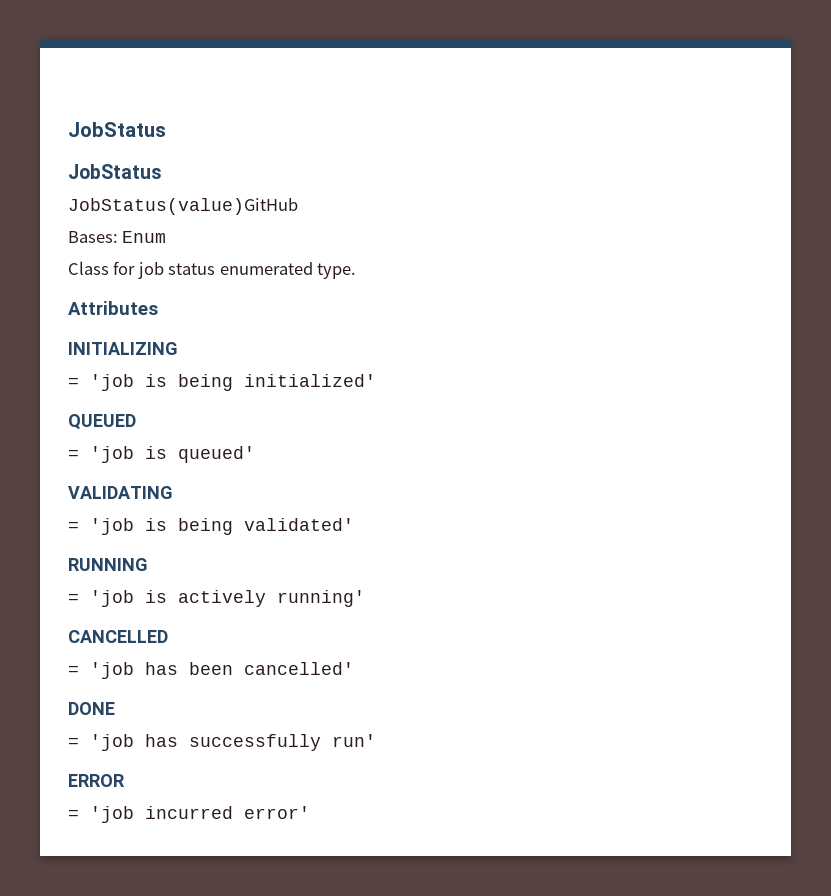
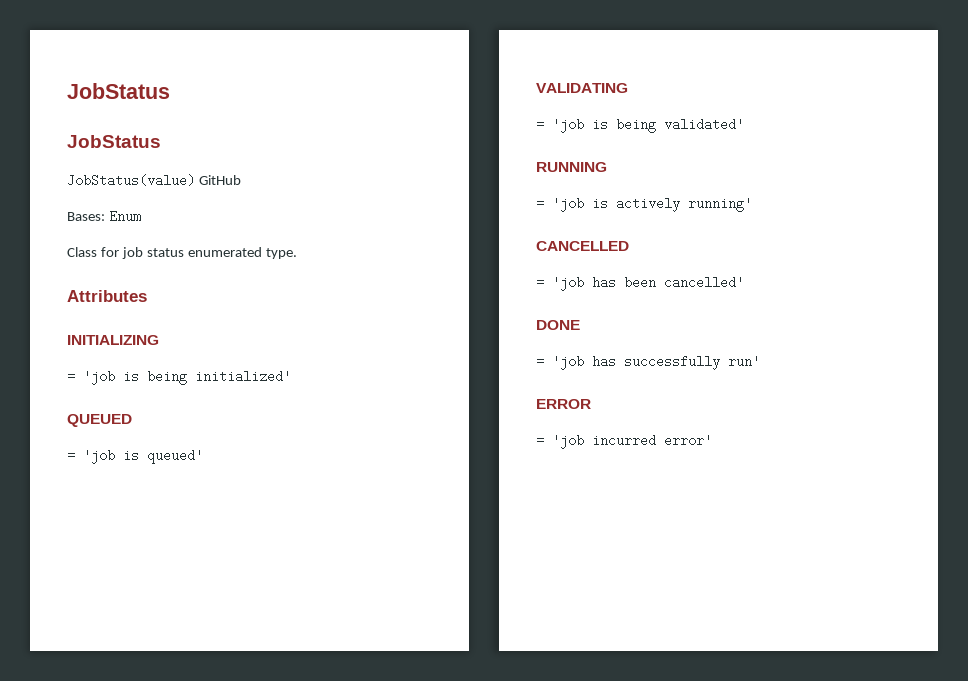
[68,198,298,215] JobStatus(value)GitHub -> [67,174,241,187] JobStatus(value) GitHub

